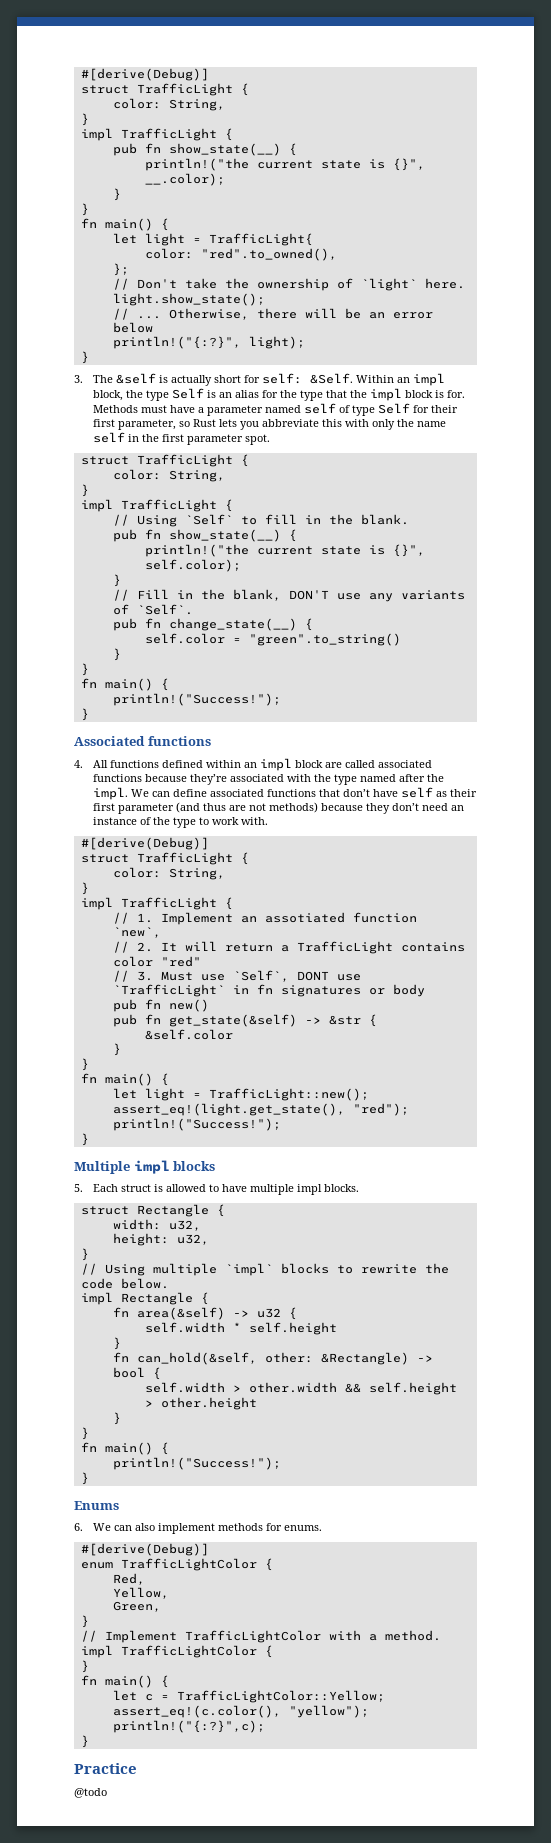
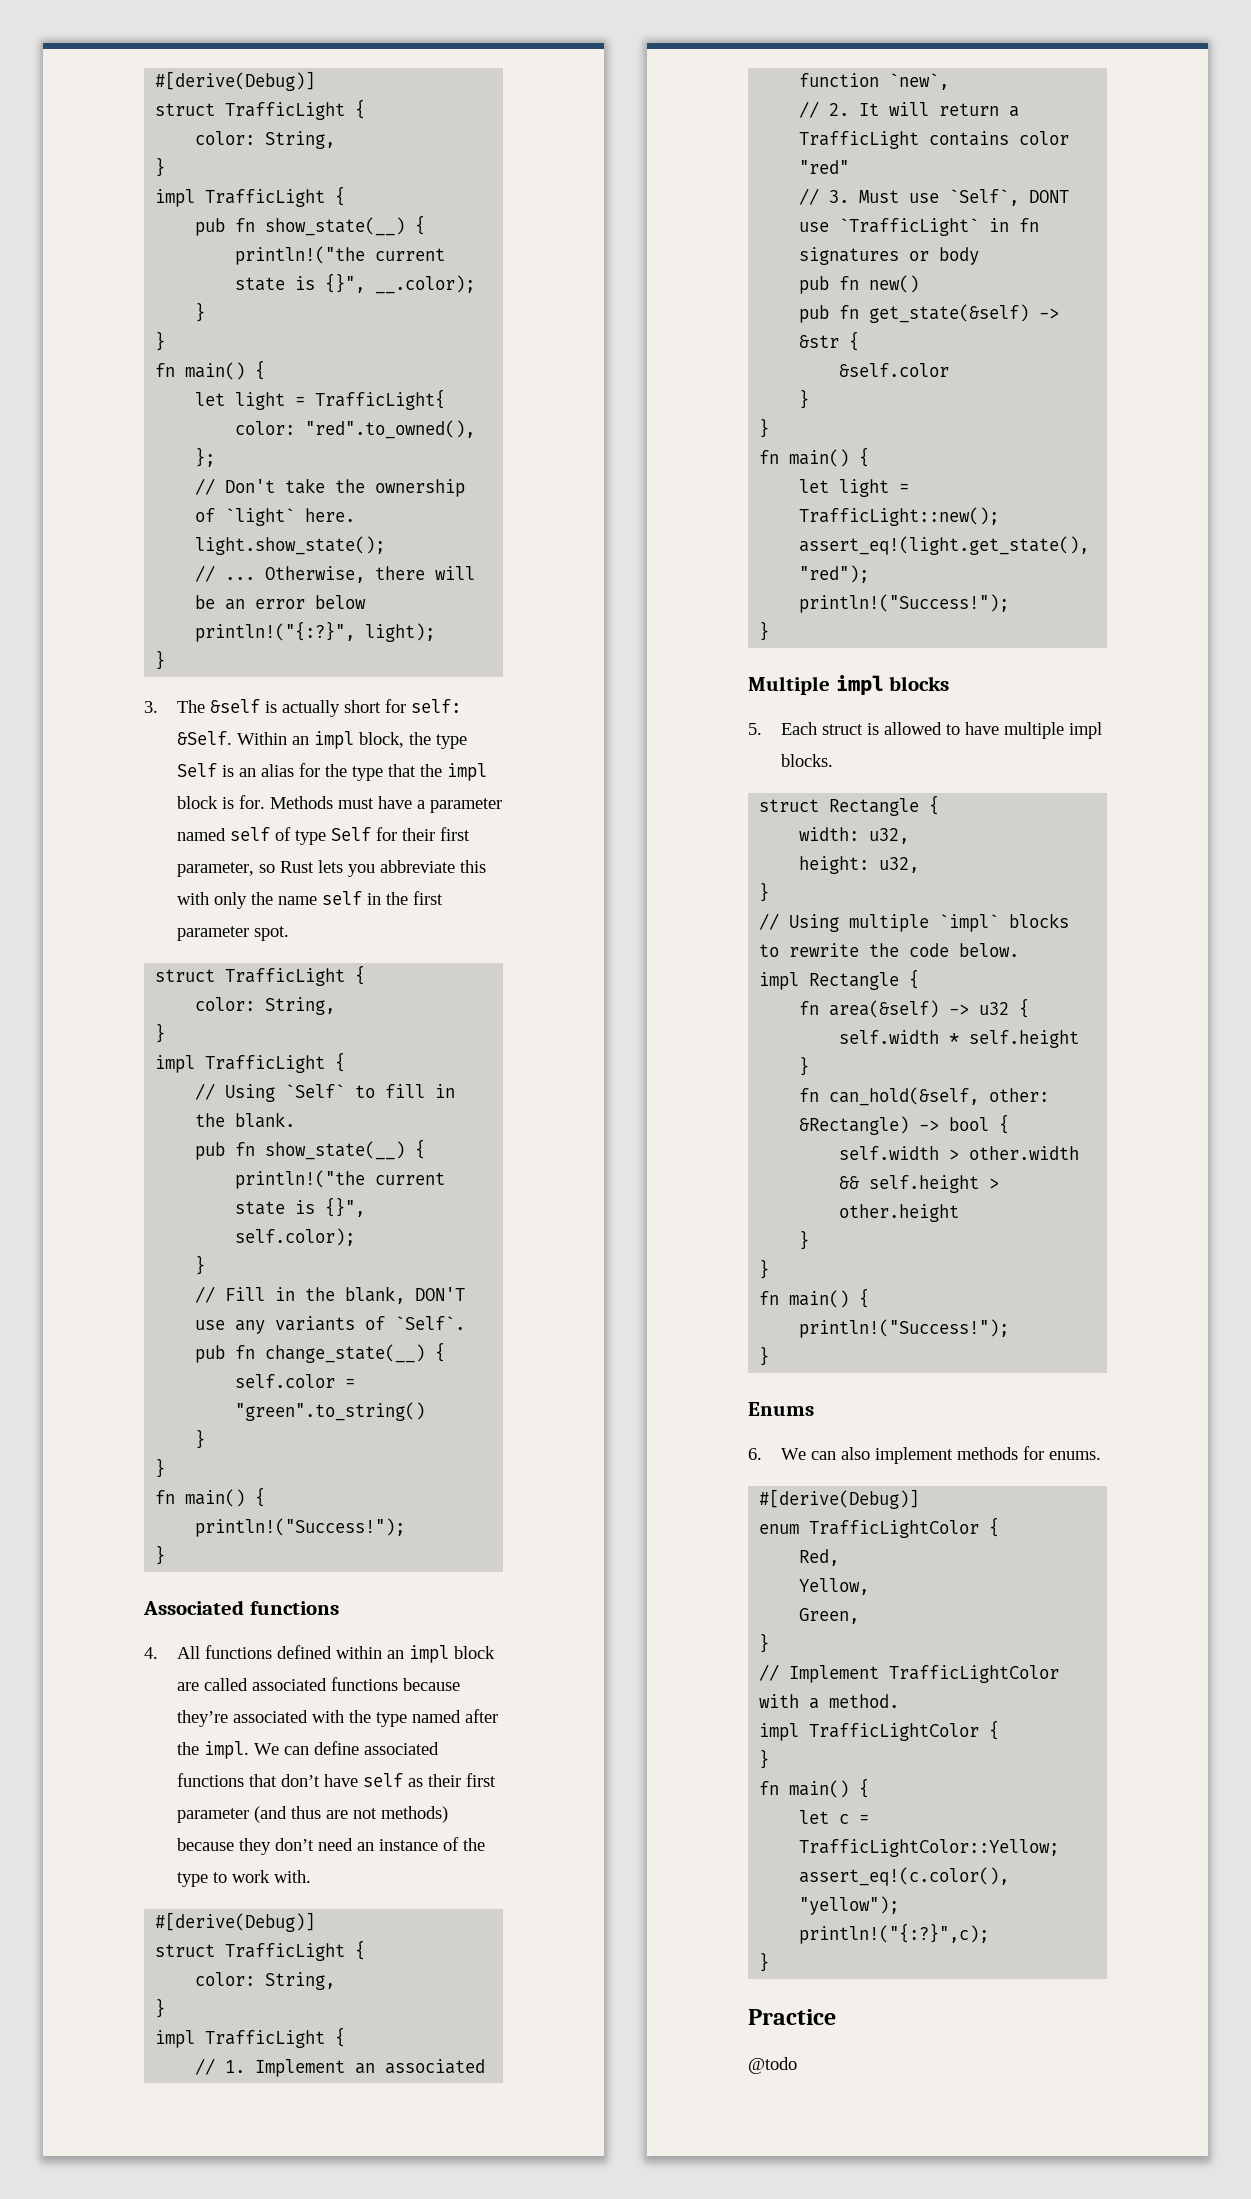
[264,912,345,923] assotiated -> [385,2059,486,2074] associated

